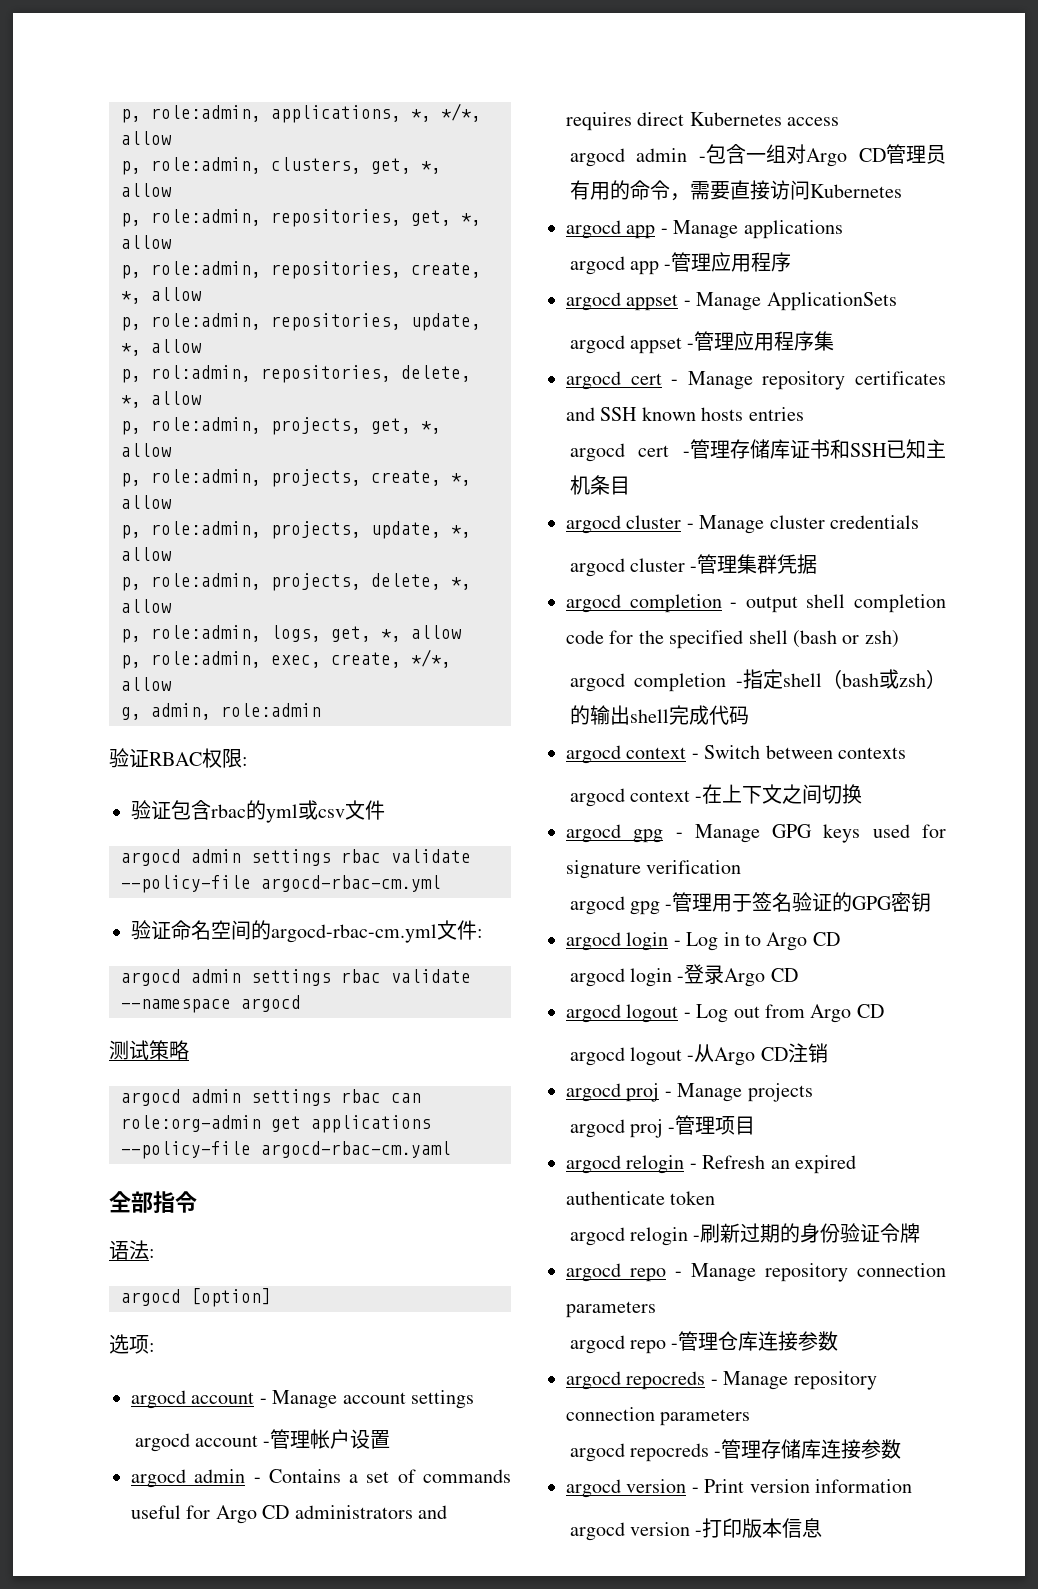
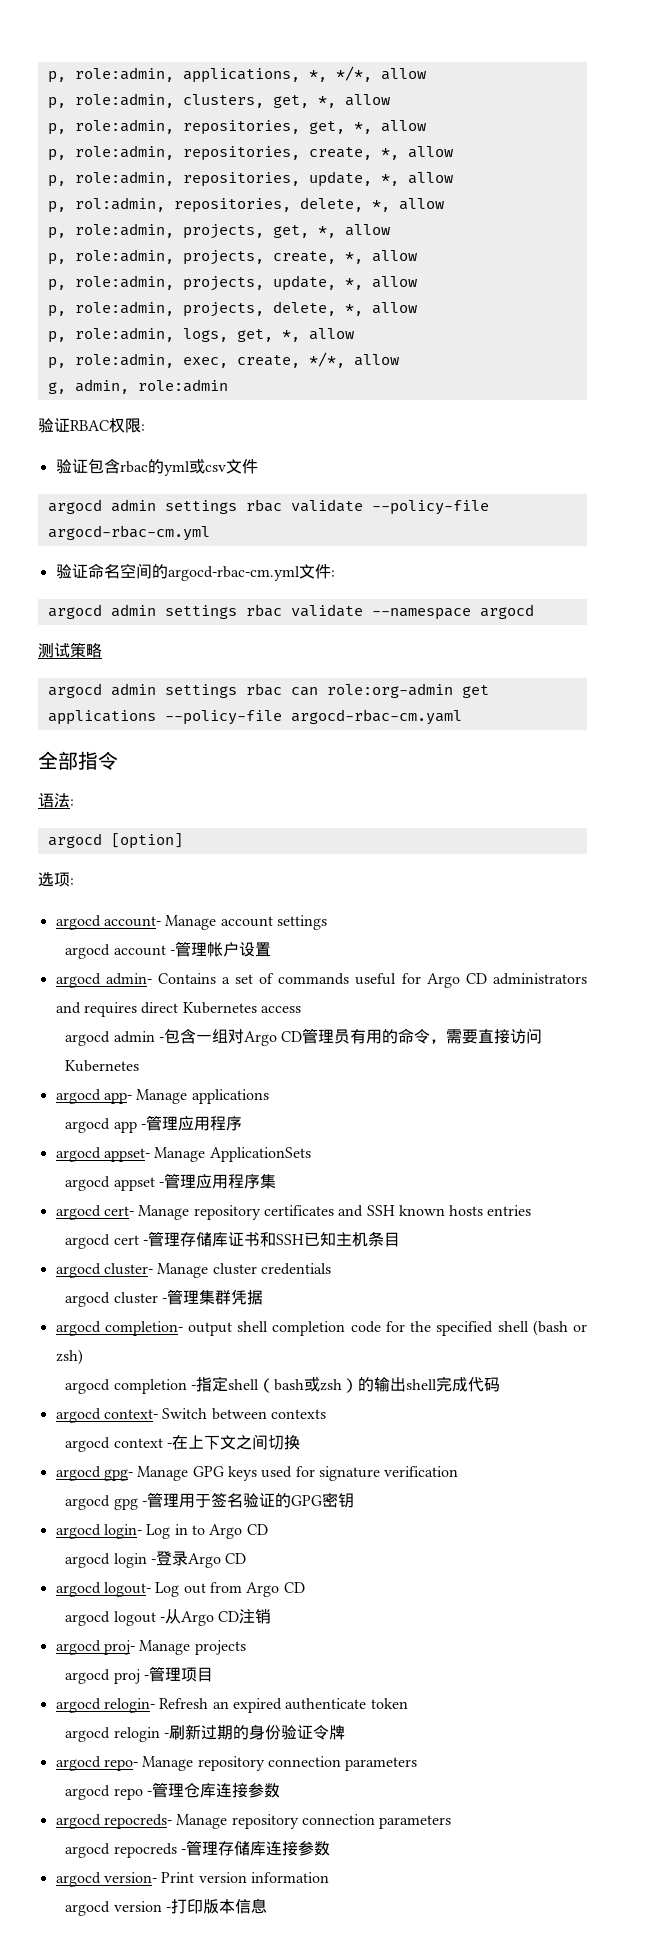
[191,1392,267,1404] account - -> [103,916,161,927] account-
[194,1469,261,1483] admin - -> [105,973,152,985] admin-
[626,225,668,239] app - -> [103,1092,132,1104] app-
[626,294,691,311] appset - -> [103,1148,150,1162] appset-
[630,373,679,385] cert - -> [103,1206,134,1216] cert-
[626,515,694,529] cluster - -> [103,1263,153,1275] cluster-
[629,594,738,613] completion - -> [104,1321,183,1336] completion-
[626,747,699,759] context - -> [103,1409,158,1419] context-
[633,829,683,843] gpg - -> [103,1469,133,1481] gpg-
[626,932,681,951] login - -> [103,1524,142,1539] login-
[626,1004,691,1023] logout - -> [103,1582,151,1597] logout-
[626,1083,672,1102] proj - -> [103,1640,135,1655] proj-
[626,1155,697,1174] relogin - -> [103,1698,155,1713] relogin-
[630,1268,682,1282] repo - -> [103,1759,138,1771] repo-
[626,1371,718,1390] repocreds - -> [103,1814,172,1829] repocreds-
[626,1479,699,1493] version - -> [103,1872,157,1883] version-

